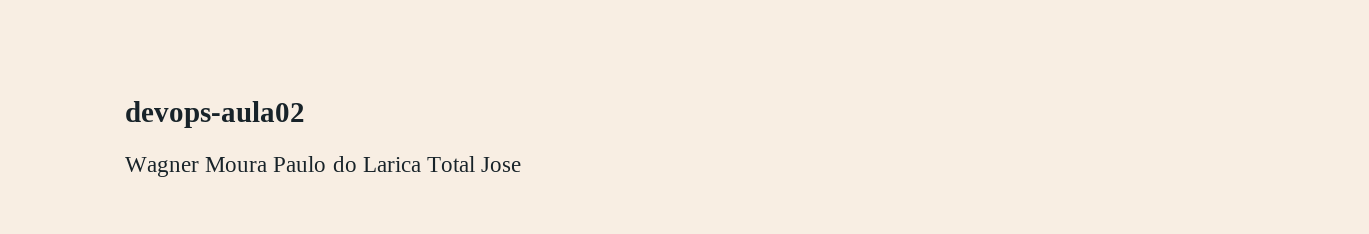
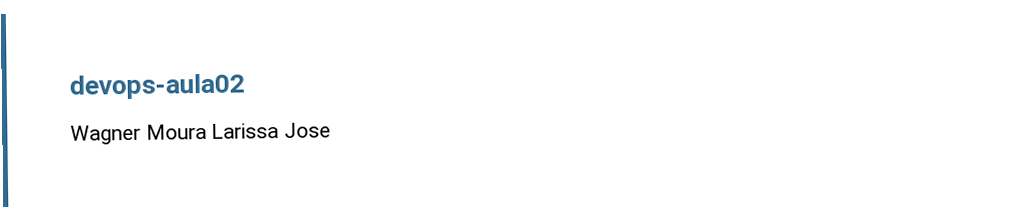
[273,156,476,172] Paulo do Larica Total -> [211,123,280,139] Larissa

